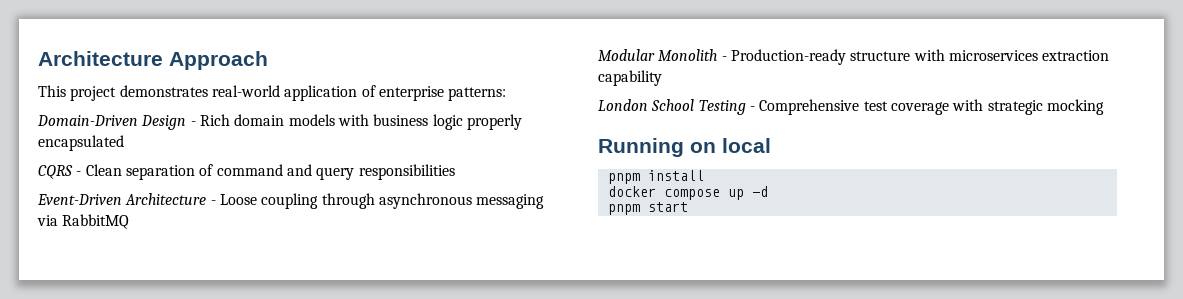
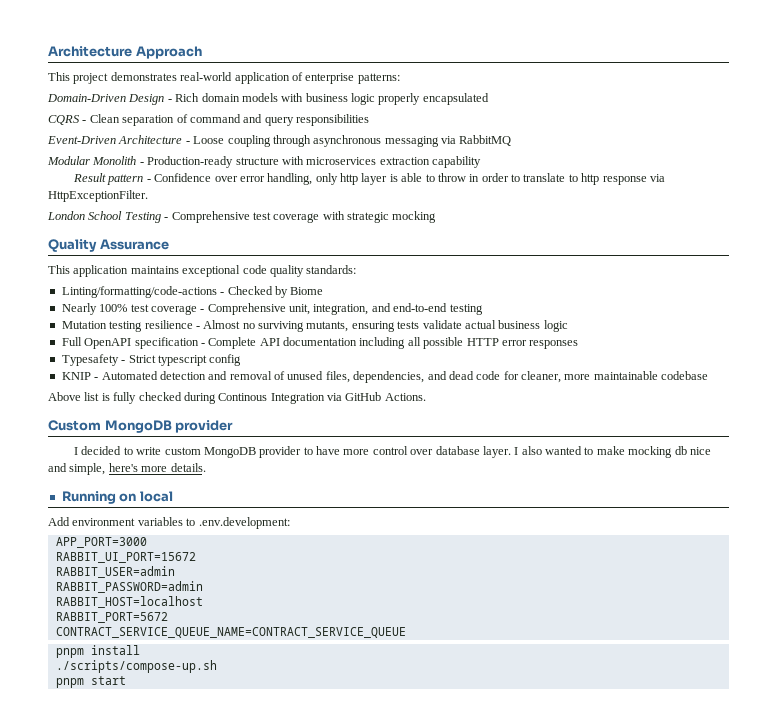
(662, 78) none -> [73,173,665,185] [48,190,148,202] // Result pattern - Confidence over error handling, only http layer is able to throw in order to translate to http response via HttpExceptionFilter.
[598,138,771,157] [607,170,704,184] [607,186,768,200] Running on local // pnpm install // docker compose up -d -> [48,239,169,252] [48,265,357,277] [61,286,324,298] [61,303,483,315] [61,320,568,332] [61,337,579,349] [61,354,242,366] [61,371,709,383] [48,392,426,404] [48,420,234,433] [74,446,711,458] [48,463,206,475] [61,491,173,504] [48,517,290,529] [55,537,147,548] [55,552,196,563] [55,566,175,578] [55,581,203,593] [55,596,203,608] [55,612,168,623] [55,627,406,638] [55,645,140,658] [55,660,217,673] Quality Assurance // This application maintains exceptional code quality standards: // Linting/formatting/code-actions - Checked by Biome // Nearly 100% test coverage - Comprehensive unit, integration, and end-to-end testing // Mutation testing resilience - Almost no surviving mutants, ensuring tests validate actual business logic // Full OpenAPI specification - Complete API documentation including all possible HTTP error responses // Typesafety - Strict typescript config // KNIP - Automated detection and removal of unused files, dependencies, and dead code for cleaner, more maintainable codebase // Above list is fully checked during Continous Integration via GitHub Actions. // Custom MongoDB provider // I decided to write custom MongoDB provider to have more control over database layer. I also wanted to make mocking db nice and simple, here's more details. // Running on local // Add environment variables to .env.development: // APP_PORT=3000 // RABBIT_UI_PORT=15672 // RABBIT_USER=admin // RABBIT_PASSWORD=admin // RABBIT_HOST=localhost // RABBIT_PORT=5672 // CONTRACT_SERVICE_QUEUE_NAME=CONTRACT_SERVICE_QUEUE // pnpm install // ./scripts/compose-up.sh

